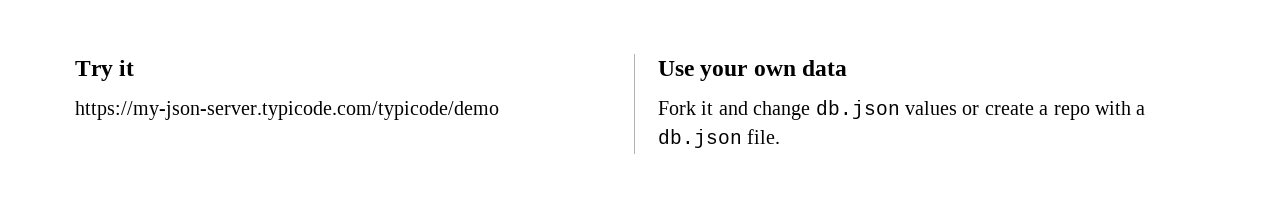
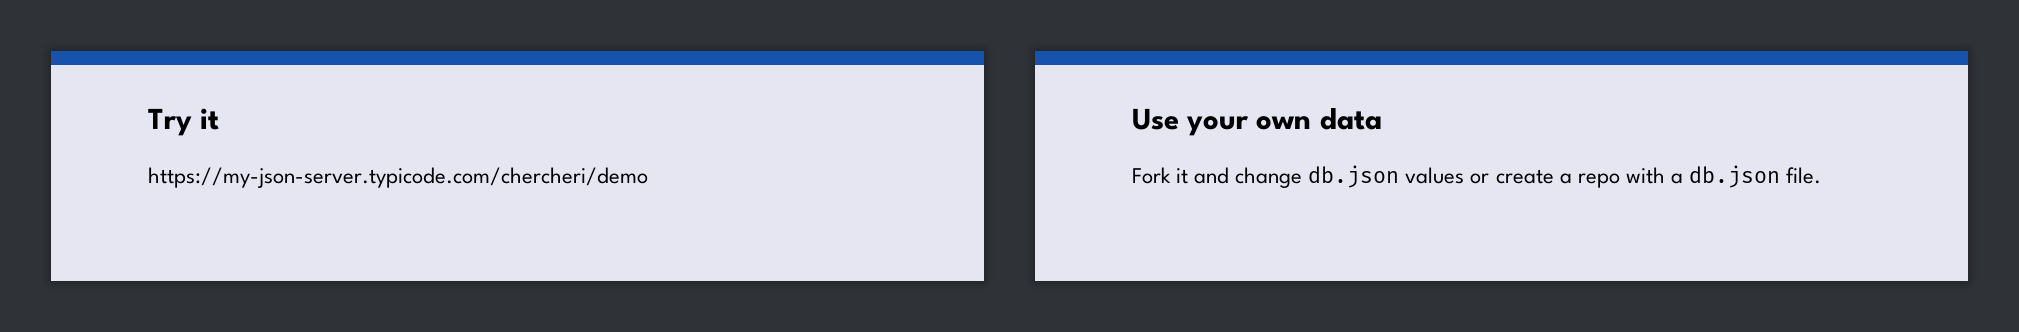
[75,101,499,120] https://my-json-server.typicode.com/typicode/demo -> [148,167,648,188] https://my-json-server.typicode.com/chercheri/demo

